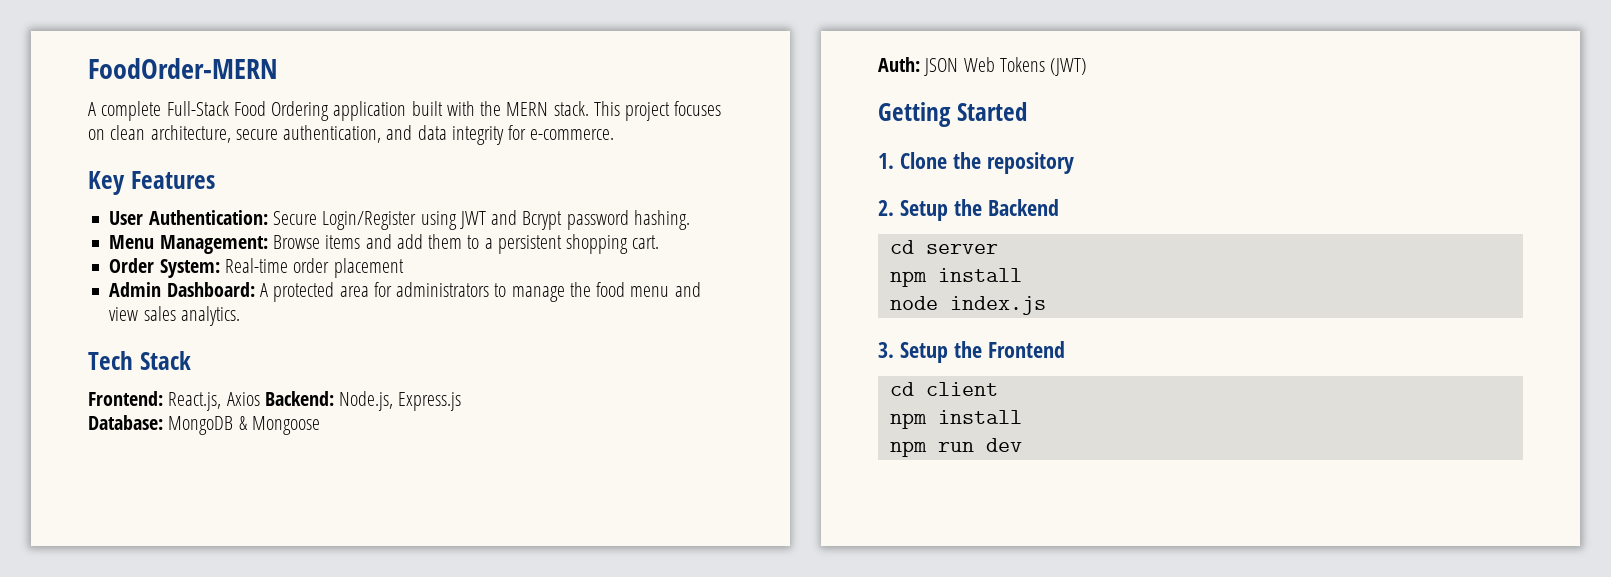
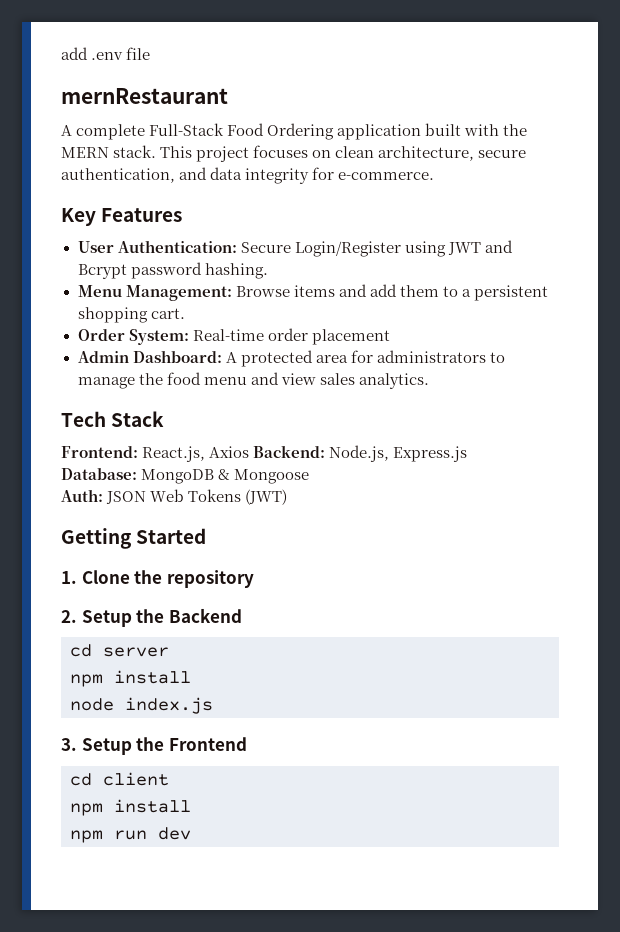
[88,58,278,79] FoodOrder-MERN -> [61,47,151,60] [61,88,228,104] add .env file // mernRestaurant

